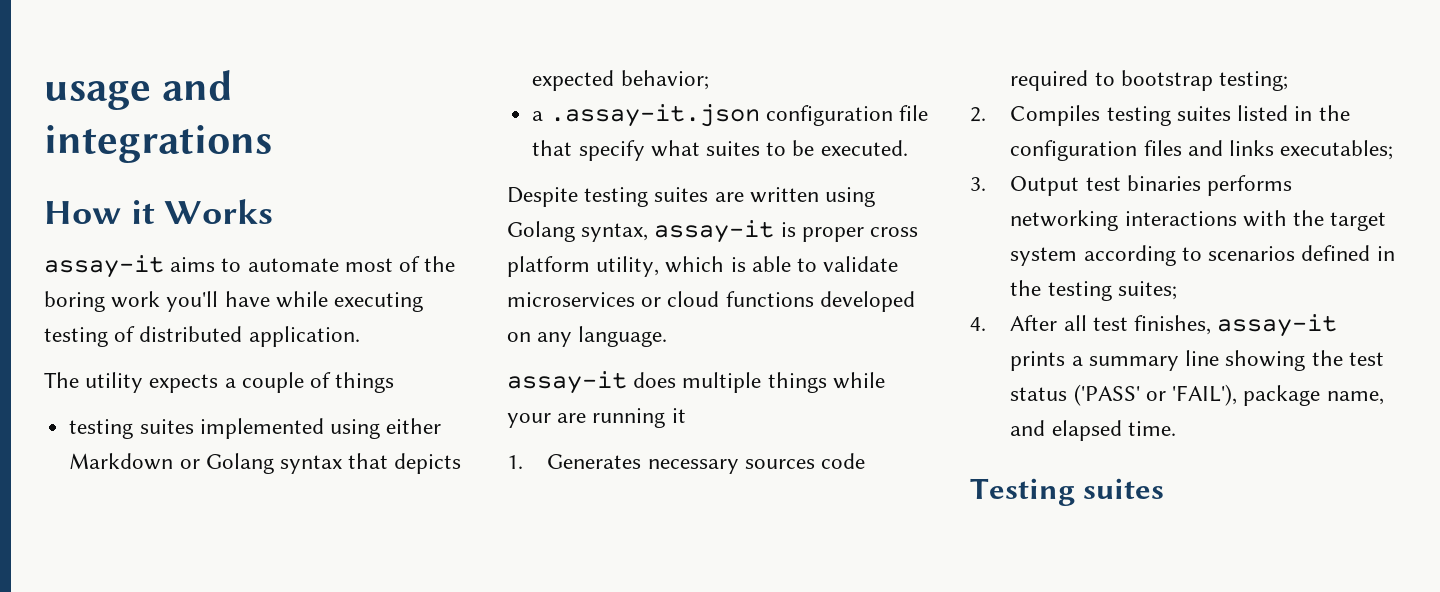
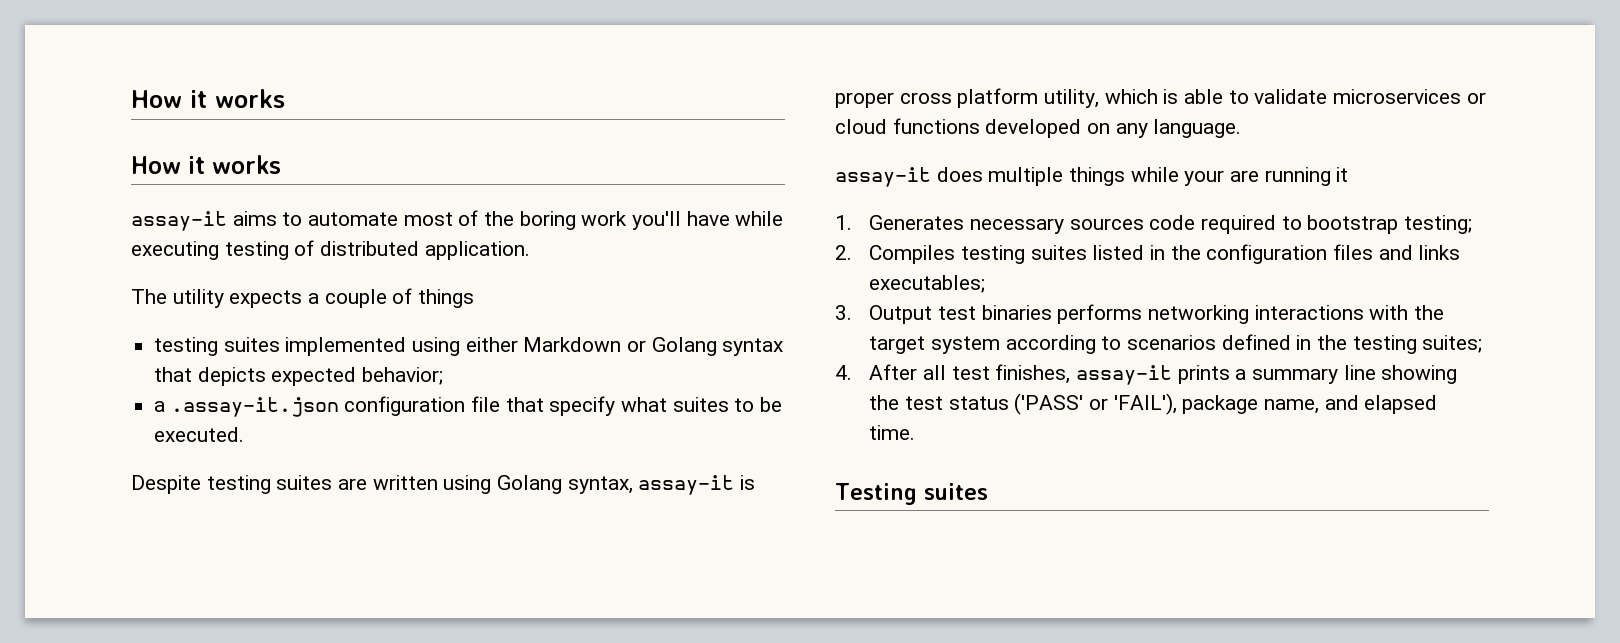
[44,70,234,110] [44,125,272,163] [44,199,274,224] usage and integrations // How it Works -> [131,89,285,108] [131,155,281,174] How it works // How it works

